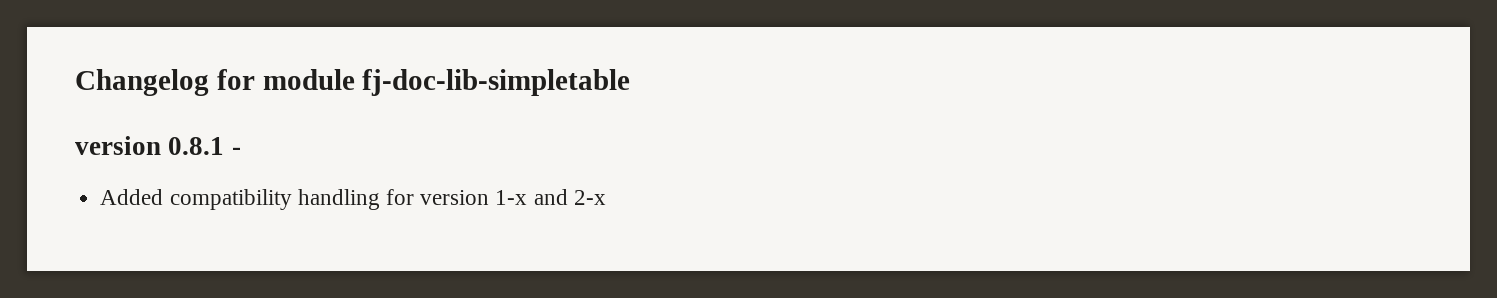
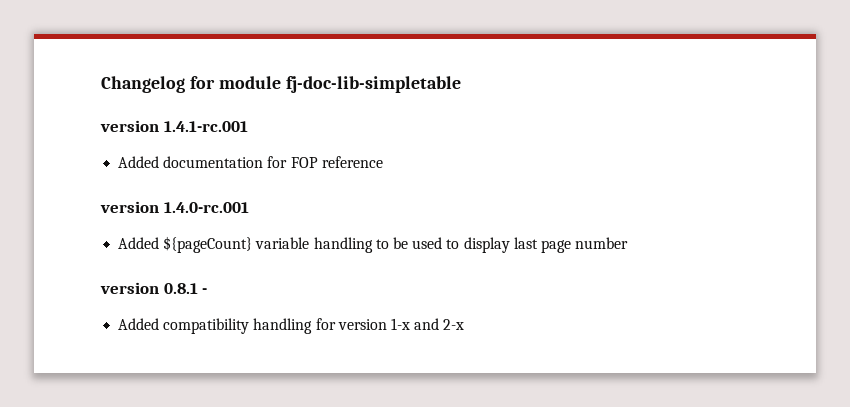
(631, 82) none -> [100,120,248,132] [118,156,383,168] [100,201,249,213] [118,236,629,253] // version 1.4.1-rc.001 // Added documentation for FOP reference // version 1.4.0-rc.001 // Added ${pageCount} variable handling to be used to display last page number

